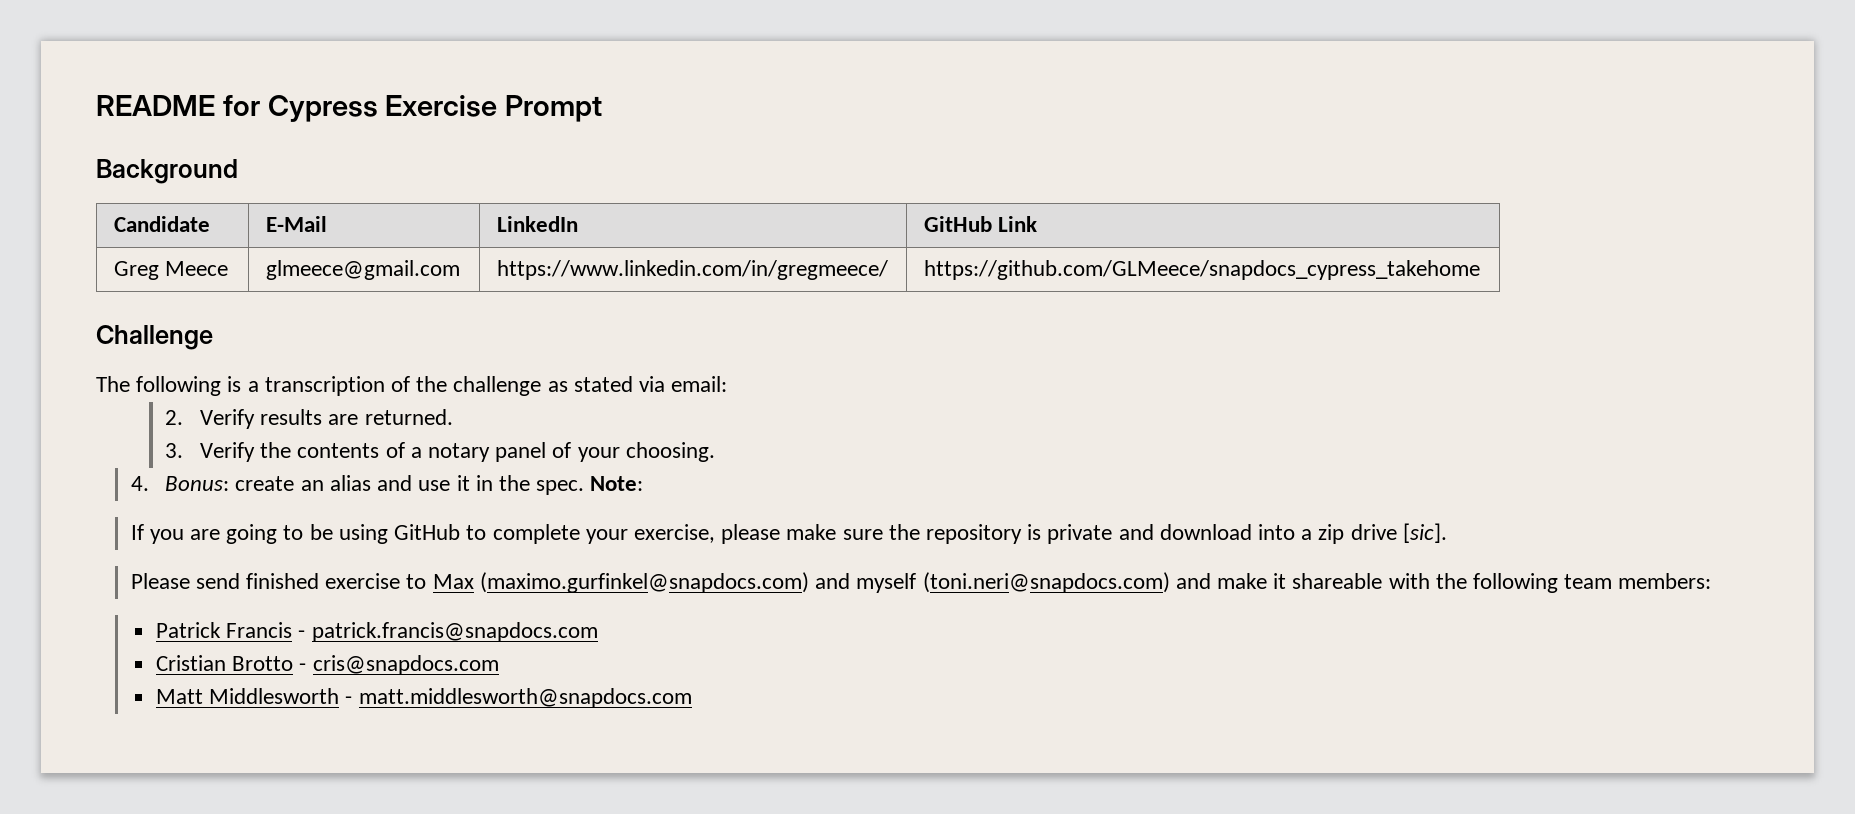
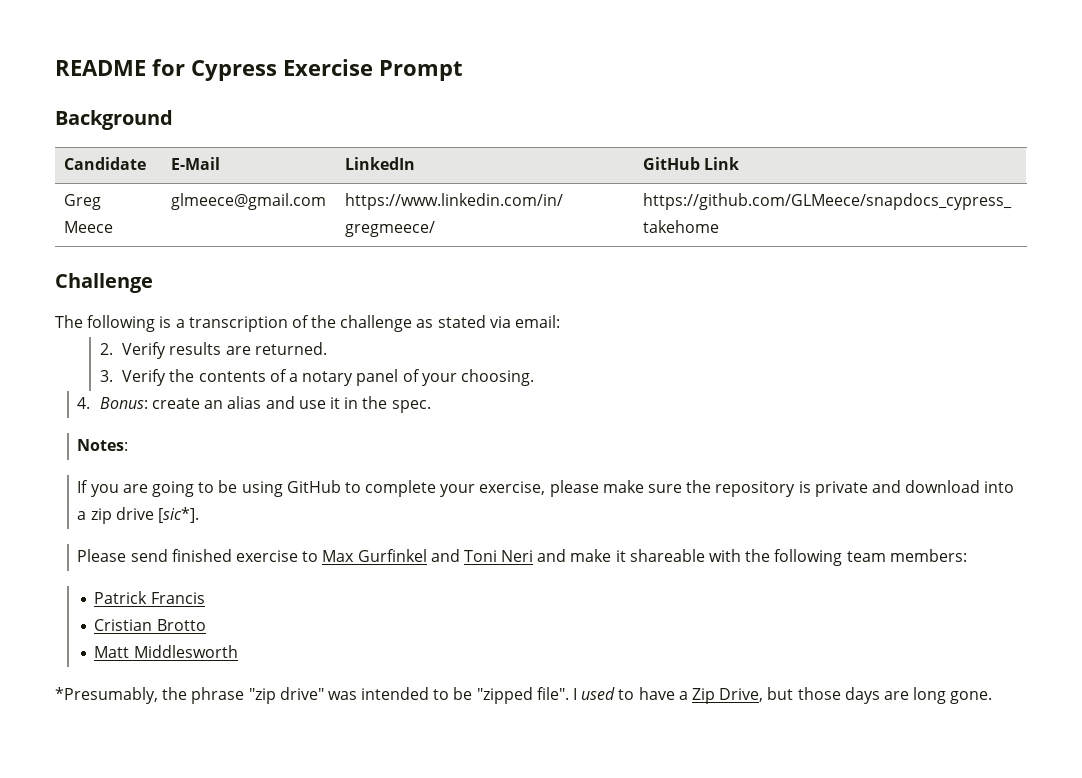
[590,476,644,491] Note: -> [77,439,129,451] // Notes:
[1402,523,1447,543] [sic]. -> [157,507,199,523] [sic*].
[479,572,1170,593] (maximo.gurfinkel@snapdocs.com) and myself (toni.neri@snapdocs.com) -> [357,549,534,562] Gurfinkel and Toni Neri
[298,622,598,642] - patrick.francis@snapdocs.com -> (205, 598) none
[299,655,499,675] - cris@snapdocs.com -> (206, 625) none
[345,688,692,708] - matt.middlesworth@snapdocs.com -> [55,687,993,704] // *Presumably, the phrase "zip drive" was intended to be "zipped file". I used to have a Zip Drive, but those days are long gone.

